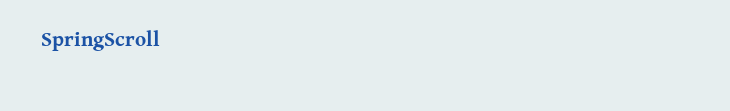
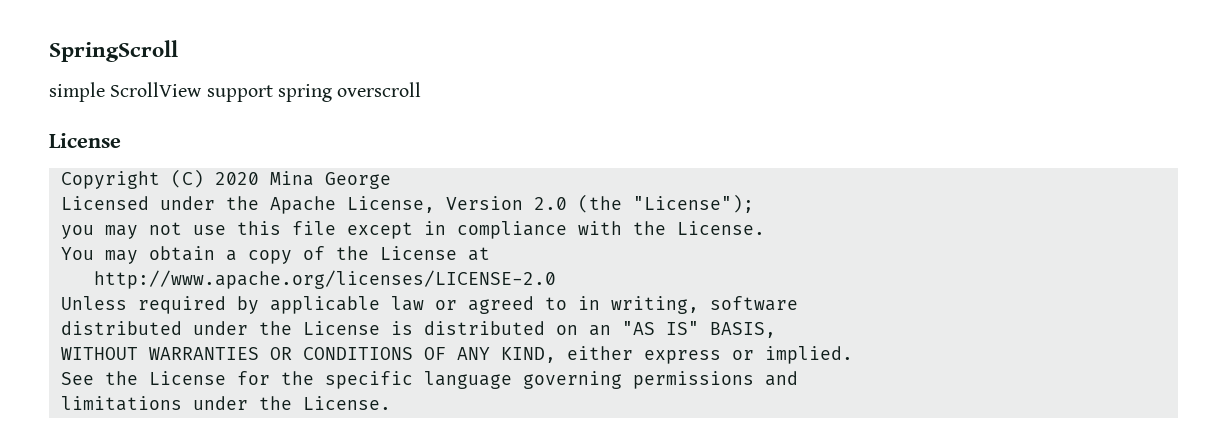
(160, 40) none -> [49,82,422,102] [49,133,121,148] [60,169,391,189] [60,194,754,214] [60,221,765,239] [60,246,490,264] [93,270,556,289] [60,296,798,314] [60,321,776,338] [60,346,853,364] [60,371,798,389] [60,396,391,411] // simple ScrollView support spring overscroll // License // Copyright (C) 2020 Mina George // Licensed under the Apache License, Version 2.0 (the "License"); // you may not use this file except in compliance with the License. // You may obtain a copy of the License at // http://www.apache.org/licenses/LICENSE-2.0 // Unless required by applicable law or agreed to in writing, software // distributed under the License is distributed on an "AS IS" BASIS, // WITHOUT WARRANTIES OR CONDITIONS OF ANY KIND, either express or implied. // See the License for the specific language governing permissions and // limitations under the License.

